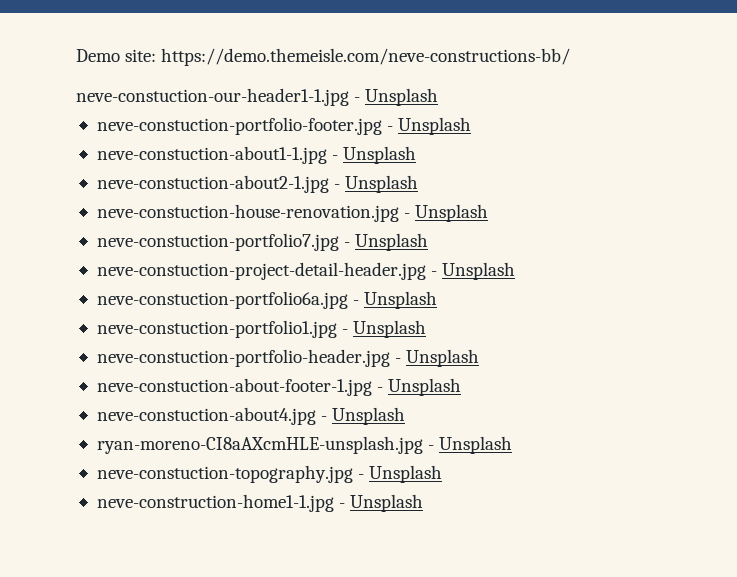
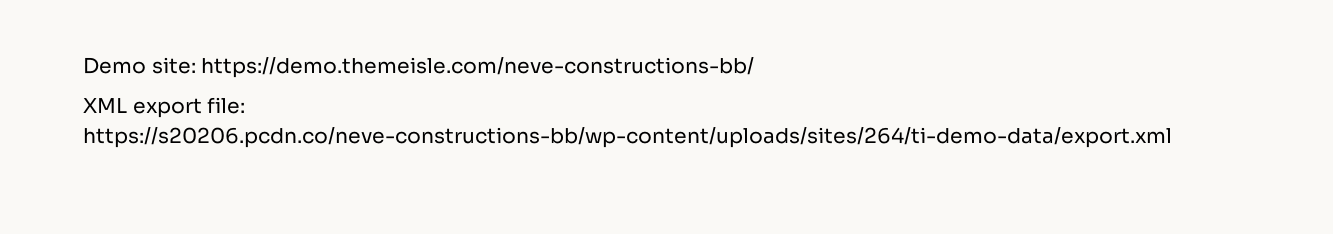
[76,88,439,106] [96,117,472,135] [96,146,417,164] [96,175,419,193] [96,204,489,222] [96,233,429,251] [96,262,516,280] [96,291,438,309] [96,320,427,338] [96,349,480,367] [96,378,462,396] [96,407,406,425] [96,436,513,454] [96,465,443,483] [96,494,424,512] neve-constuction-our-header1-1.jpg - Unsplash // neve-constuction-portfolio-footer.jpg - Unsplash // neve-constuction-about1-1.jpg - Unsplash // neve-constuction-about2-1.jpg - Unsplash // neve-constuction-house-renovation.jpg - Unsplash // neve-constuction-portfolio7.jpg - Unsplash // neve-constuction-project-detail-header.jpg - Unsplash // neve-constuction-portfolio6a.jpg - Unsplash // neve-constuction-portfolio1.jpg - Unsplash // neve-constuction-portfolio-header.jpg - Unsplash // neve-constuction-about-footer-1.jpg - Unsplash // neve-constuction-about4.jpg - Unsplash // ryan-moreno-CI8aAXcmHLE-unsplash.jpg - Unsplash // neve-constuction-topography.jpg - Unsplash // neve-construction-home1-1.jpg - Unsplash -> [83,97,246,118] [83,127,1172,148] XML export file: https://s20206.pcdn.co/neve-constructions-bb/wp-content/uploads/sites/264/ti-demo-data/export.xml

